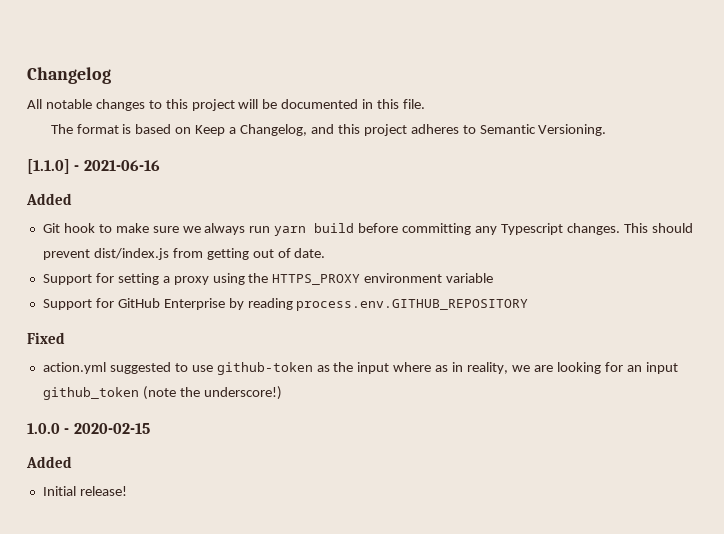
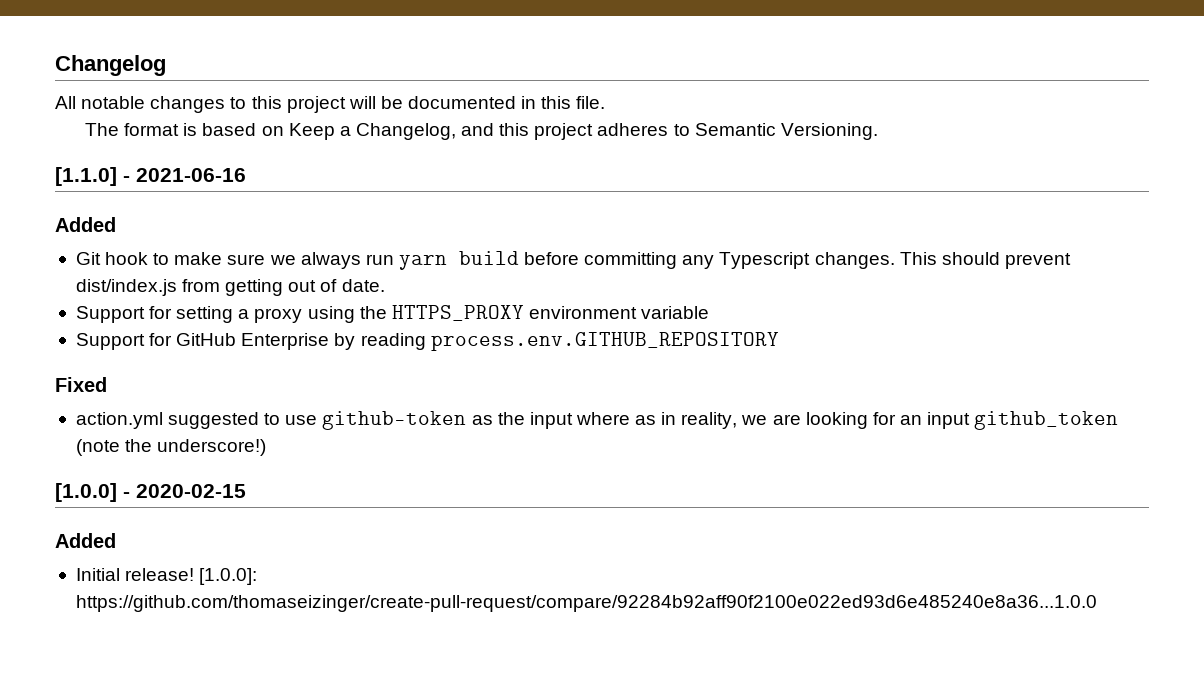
[27,423,60,434] 1.0.0 -> [55,483,117,502] [1.0.0]
(127, 491) none -> [199,568,258,585] [75,595,1097,612] [1.0.0]: https://github.com/thomaseizinger/create-pull-request/compare/92284b92aff90f2100e022ed93d6e485240e8a36...1.0.0

